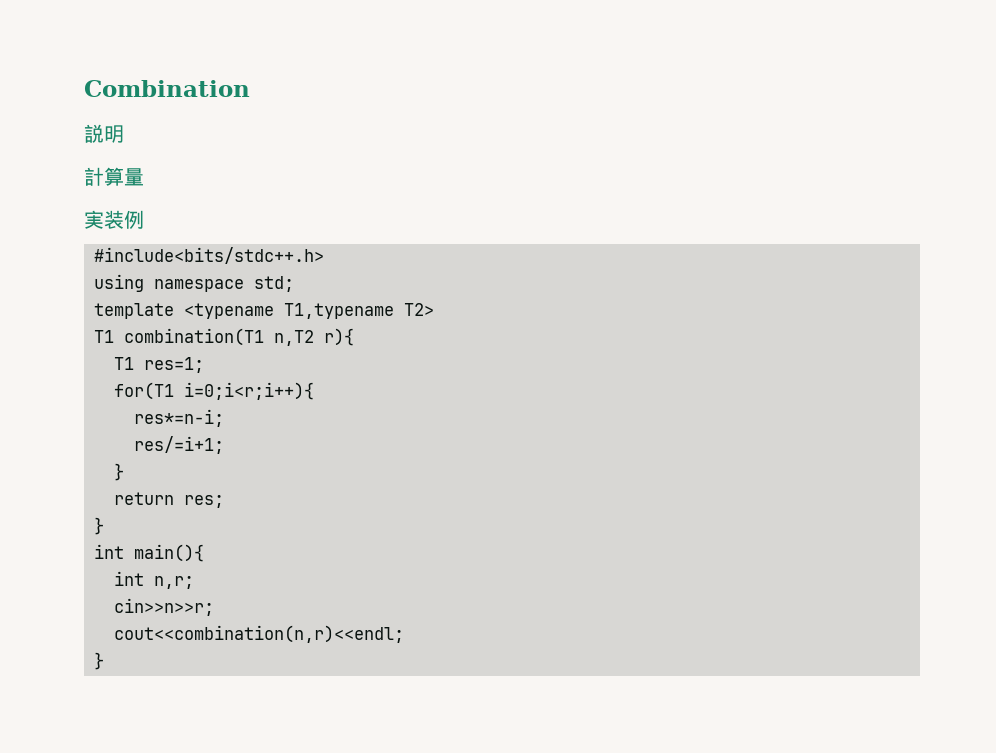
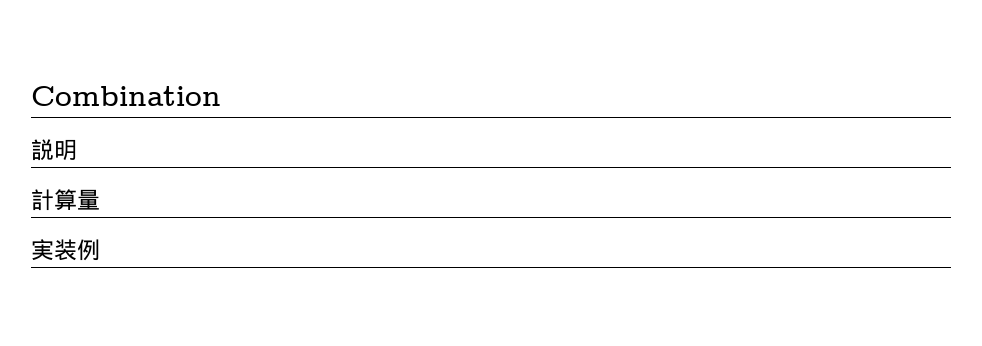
[94,247,325,264] [94,274,295,292] [94,303,435,319] [94,328,355,346] [114,357,205,373] [114,382,315,400] [134,409,225,427] [134,436,225,454] [114,463,125,481] [114,492,225,508] [94,517,105,535] [94,544,205,562] [114,571,195,589] [114,598,215,616] [114,625,405,643] [94,652,105,670] // #include<bits/stdc++.h> // using namespace std; // template <typename T1,typename T2> // T1 combination(T1 n,T2 r){ // T1 res=1; // for(T1 i=0;i<r;i++){ // res*=n-i; // res/=i+1; // } // return res; // } // int main(){ // int n,r; // cin>>n>>r; // cout<<combination(n,r)<<endl; // } -> (100, 250) none

